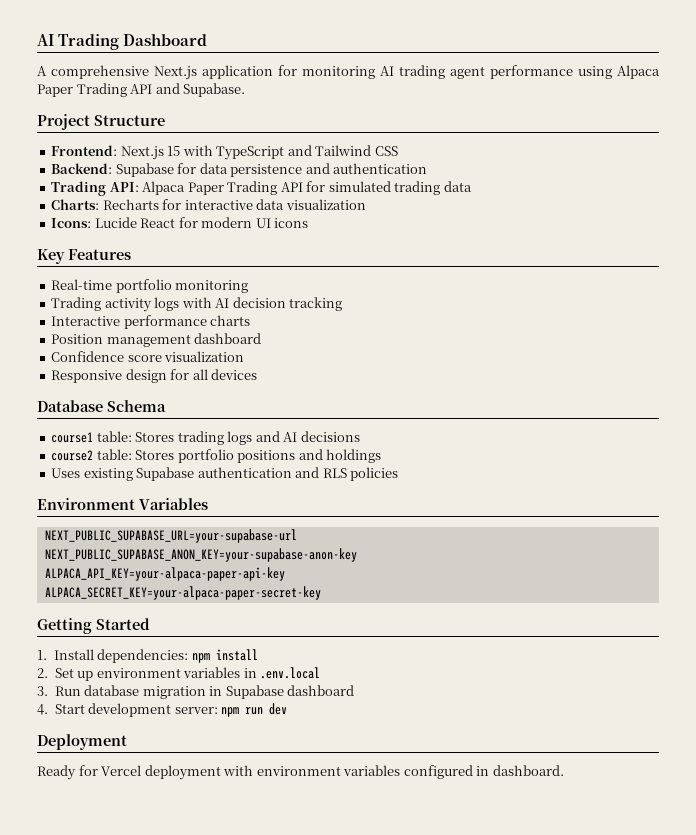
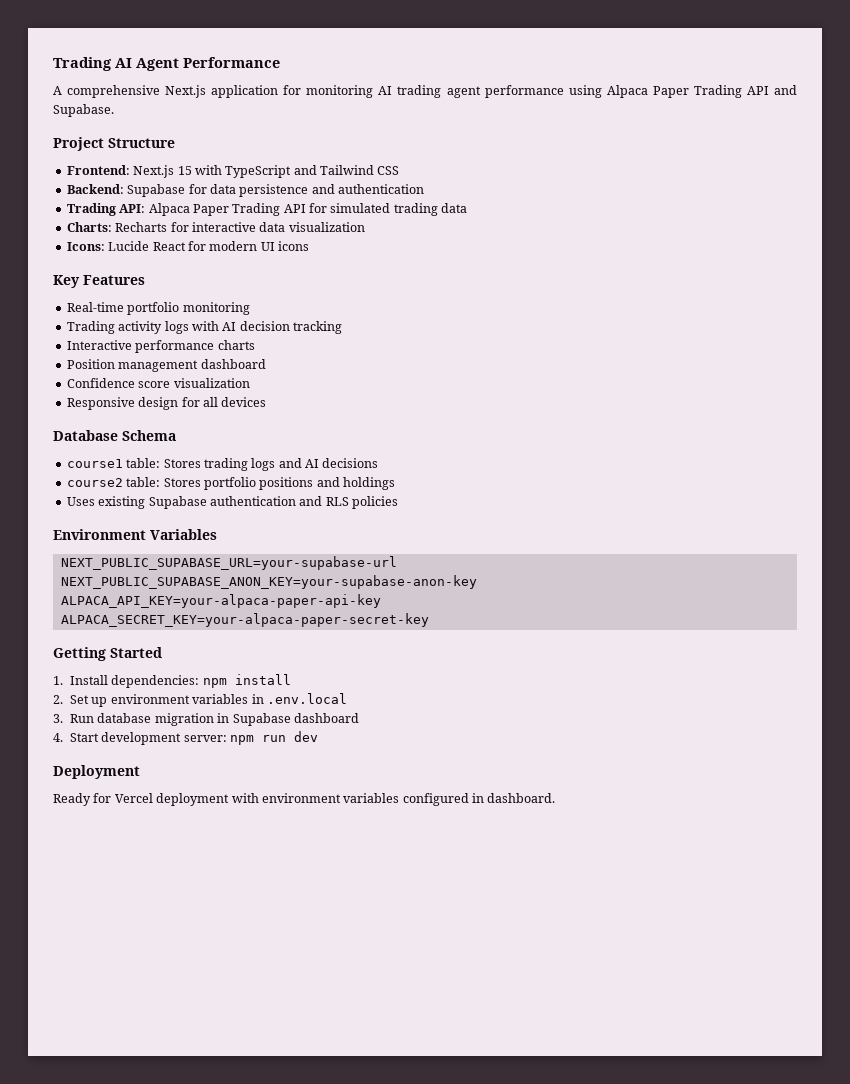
[37,33,208,50] AI Trading Dashboard -> [53,57,280,71] Trading AI Agent Performance

